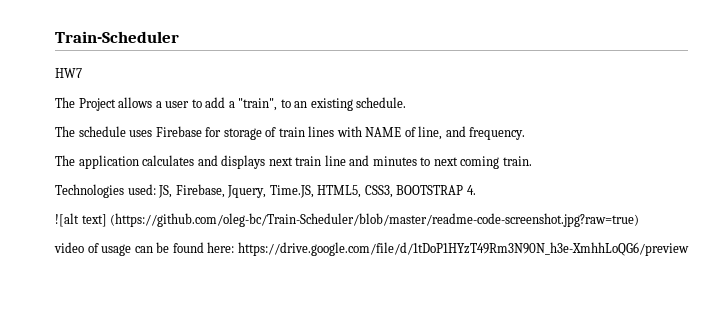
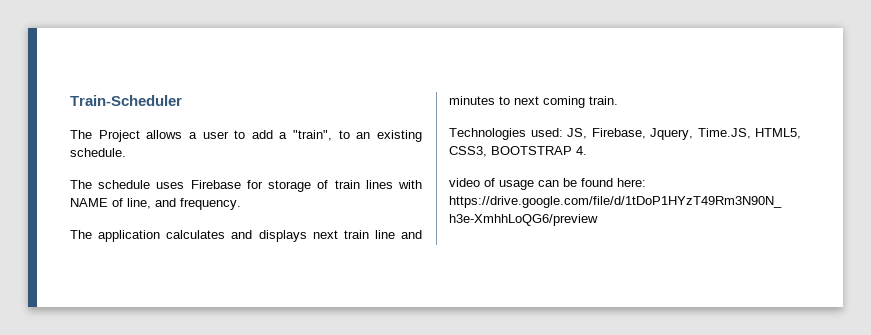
[55,68,82,78] // HW7 -> (182, 100) none
[55,213,640,227] // ![alt text] (https://github.com/oleg-bc/Train-Scheduler/blob/master/readme-code-screenshot.jpg?raw=true) -> (587, 150) none

